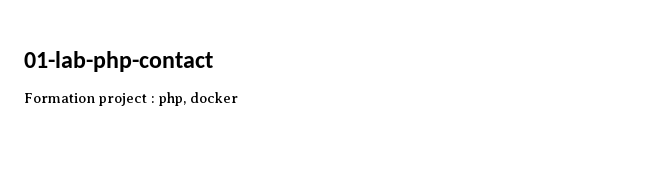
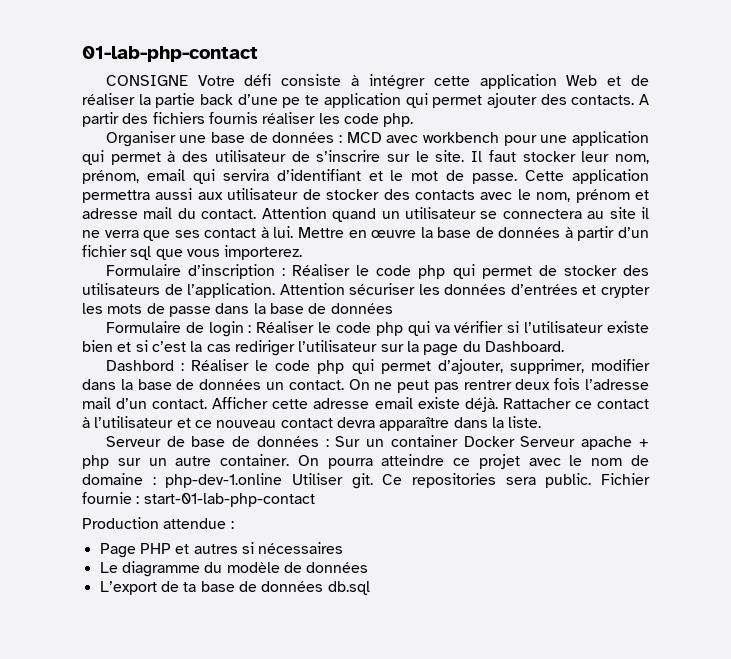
[24,92,238,106] Formation project : php, docker -> [105,74,649,90] [82,93,650,108] [82,112,414,127] [105,131,650,147] [82,150,650,165] [82,169,650,184] [82,188,649,203] [82,207,649,222] [82,226,649,241] [82,245,303,260] [105,264,649,279] [82,283,650,298] [82,303,393,317] [105,321,650,337] [82,340,564,356] [105,359,651,374] [82,378,649,393] [82,397,649,412] [82,416,542,431] [105,435,649,450] [82,454,649,469] [82,473,651,489] [82,492,315,507] [82,517,234,529] [99,542,344,558] [99,561,369,577] [99,581,370,595] CONSIGNE Votre défi consiste à intégrer cette application Web et de réaliser la partie back d’une pe te application qui permet ajouter des contacts. A partir des fichiers fournis réaliser les code php. // Organiser une base de données : MCD avec workbench pour une application qui permet à des utilisateur de s’inscrire sur le site. Il faut stocker leur nom, prénom, email qui servira d’identifiant et le mot de passe. Cette application permettra aussi aux utilisateur de stocker des contacts avec le nom, prénom et adresse mail du contact. Attention quand un utilisateur se connectera au site il ne verra que ses contact à lui. Mettre en œuvre la base de données à partir d’un fichier sql que vous importerez. // Formulaire d’inscription : Réaliser le code php qui permet de stocker des utilisateurs de l’application. Attention sécuriser les données d’entrées et crypter les mots de passe dans la base de données // Formulaire de login : Réaliser le code php qui va vérifier si l’utilisateur existe bien et si c’est la cas rediriger l’utilisateur sur la page du Dashboard. // Dashbord : Réaliser le code php qui permet d’ajouter, supprimer, modifier dans la base de données un contact. On ne peut pas rentrer deux fois l’adresse mail d’un contact. Afficher cette adresse email existe déjà. Rattacher ce contact à l’utilisateur et ce nouveau contact devra apparaître dans la liste. // Serveur de base de données : Sur un container Docker Serveur apache + php sur un autre container. On pourra atteindre ce projet avec le nom de domaine : php-dev-1.online Utiliser git. Ce repositories sera public. Fichier fournie : start-01-lab-php-contact // Production attendue : // Page PHP et autres si nécessaires // Le diagramme du modèle de données // L’export de ta base de données db.sql

